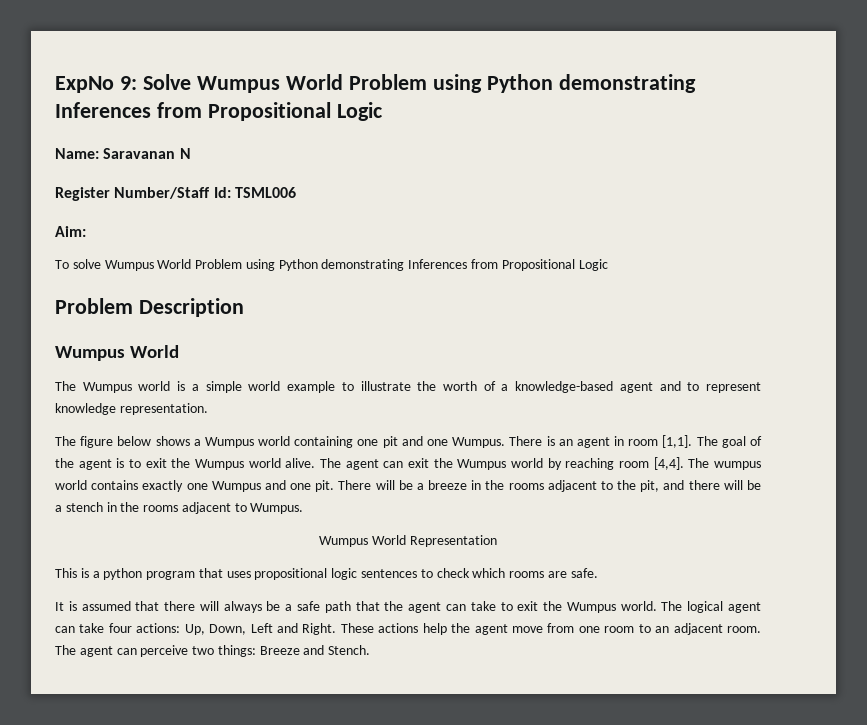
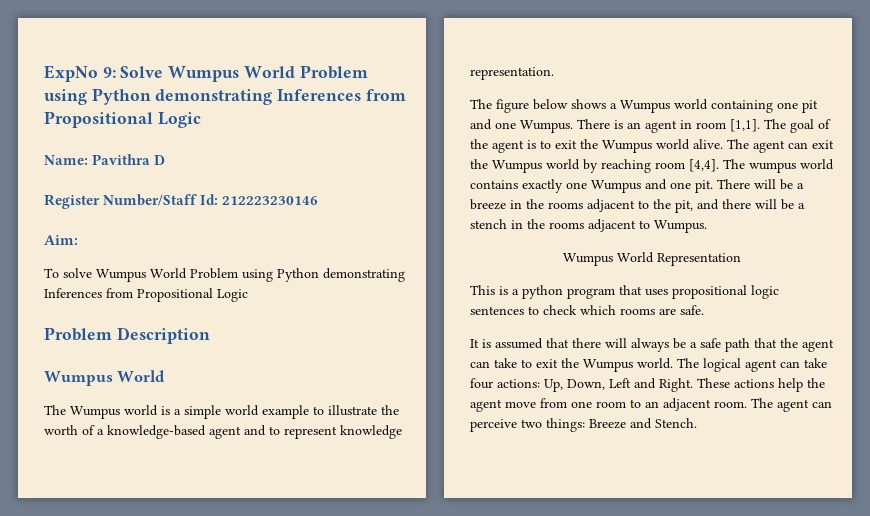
[103,148,191,159] Saravanan N -> [92,154,166,165] Pavithra D
[234,187,296,198] TSML006 -> [222,196,319,205] 212223230146

